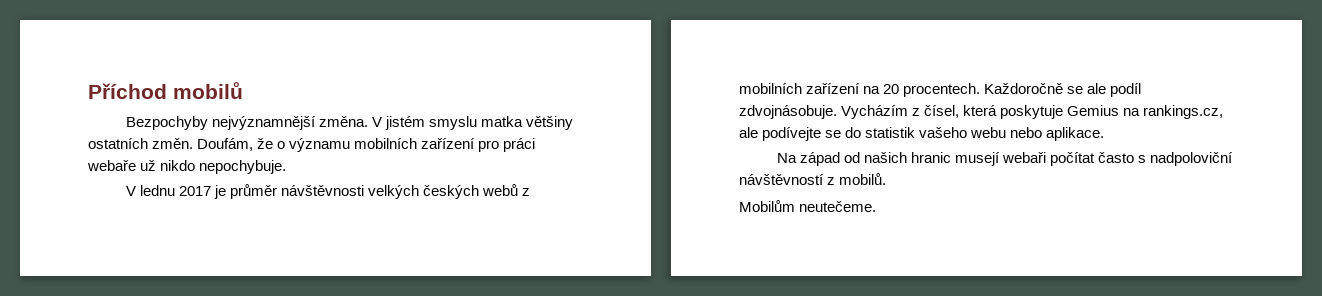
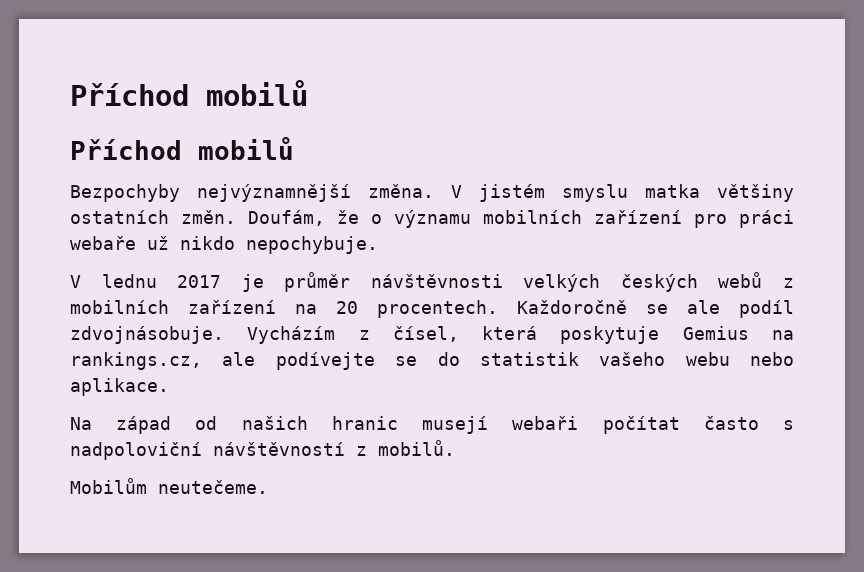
[88,82,243,99] Příchod mobilů -> [70,80,308,106] [70,137,294,160] Příchod mobilů // Příchod mobilů

